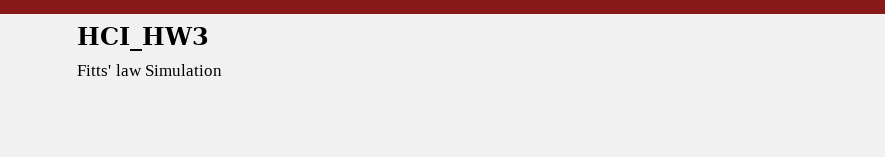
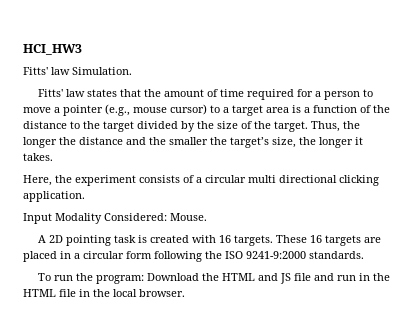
[145,64,223,76] Simulation -> [72,67,132,75] [38,89,374,100] [23,104,390,116] [23,121,360,132] [23,137,363,148] [23,153,53,161] [23,175,379,186] [23,191,85,202] [23,213,207,224] [38,235,382,246] [23,251,364,262] [38,273,391,284] [23,289,185,297] Simulation. // Fitts' law states that the amount of time required for a person to move a pointer (e.g., mouse cursor) to a target area is a function of the distance to the target divided by the size of the target. Thus, the longer the distance and the smaller the target’s size, the longer it takes. // Here, the experiment consists of a circular multi directional clicking application. // Input Modality Considered: Mouse. // A 2D pointing task is created with 16 targets. These 16 targets are placed in a circular form following the ISO 9241-9:2000 standards. // To run the program: Download the HTML and JS file and run in the HTML file in the local browser.

